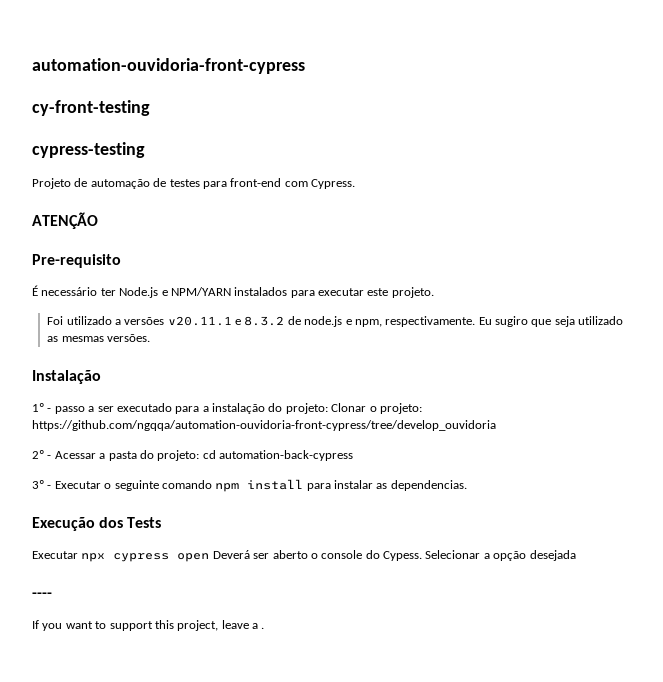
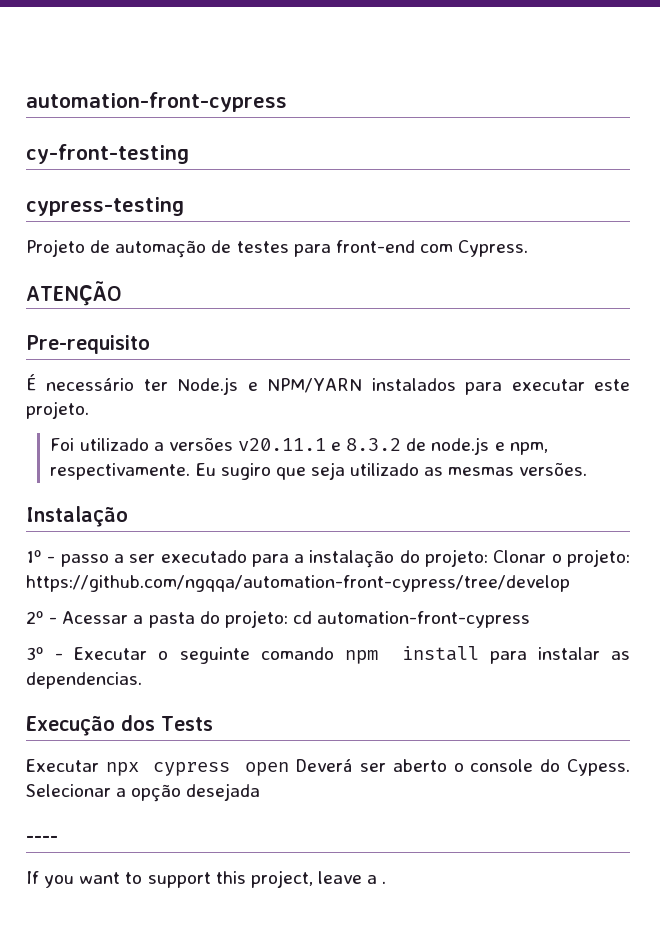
[32,58,305,74] automation-ouvidoria-front-cypress -> [26,92,287,112] automation-front-cypress
[32,420,496,431] https://github.com/ngqqa/automation-ouvidoria-front-cypress/tree/develop_ouvidoria -> [26,575,570,592] https://github.com/ngqqa/automation-front-cypress/tree/develop
[219,450,353,461] automation-back-cypress -> [317,611,531,628] automation-front-cypress

